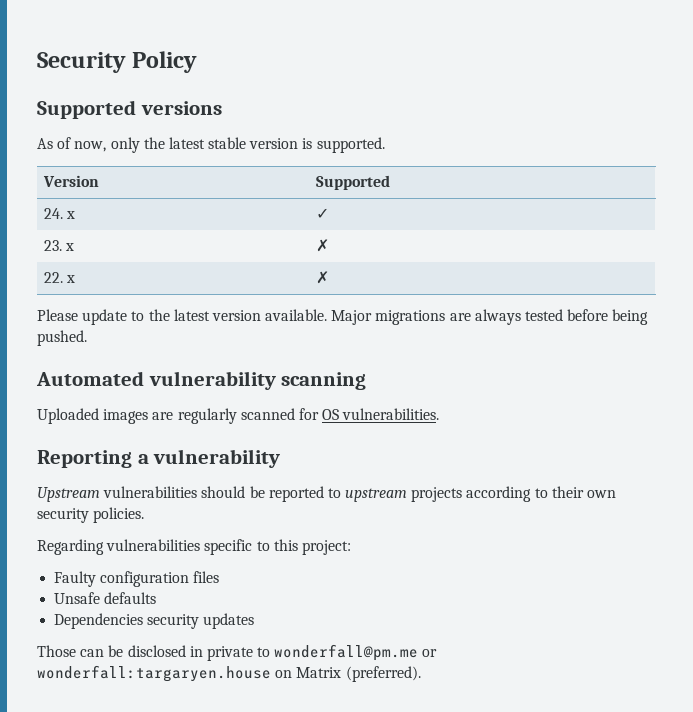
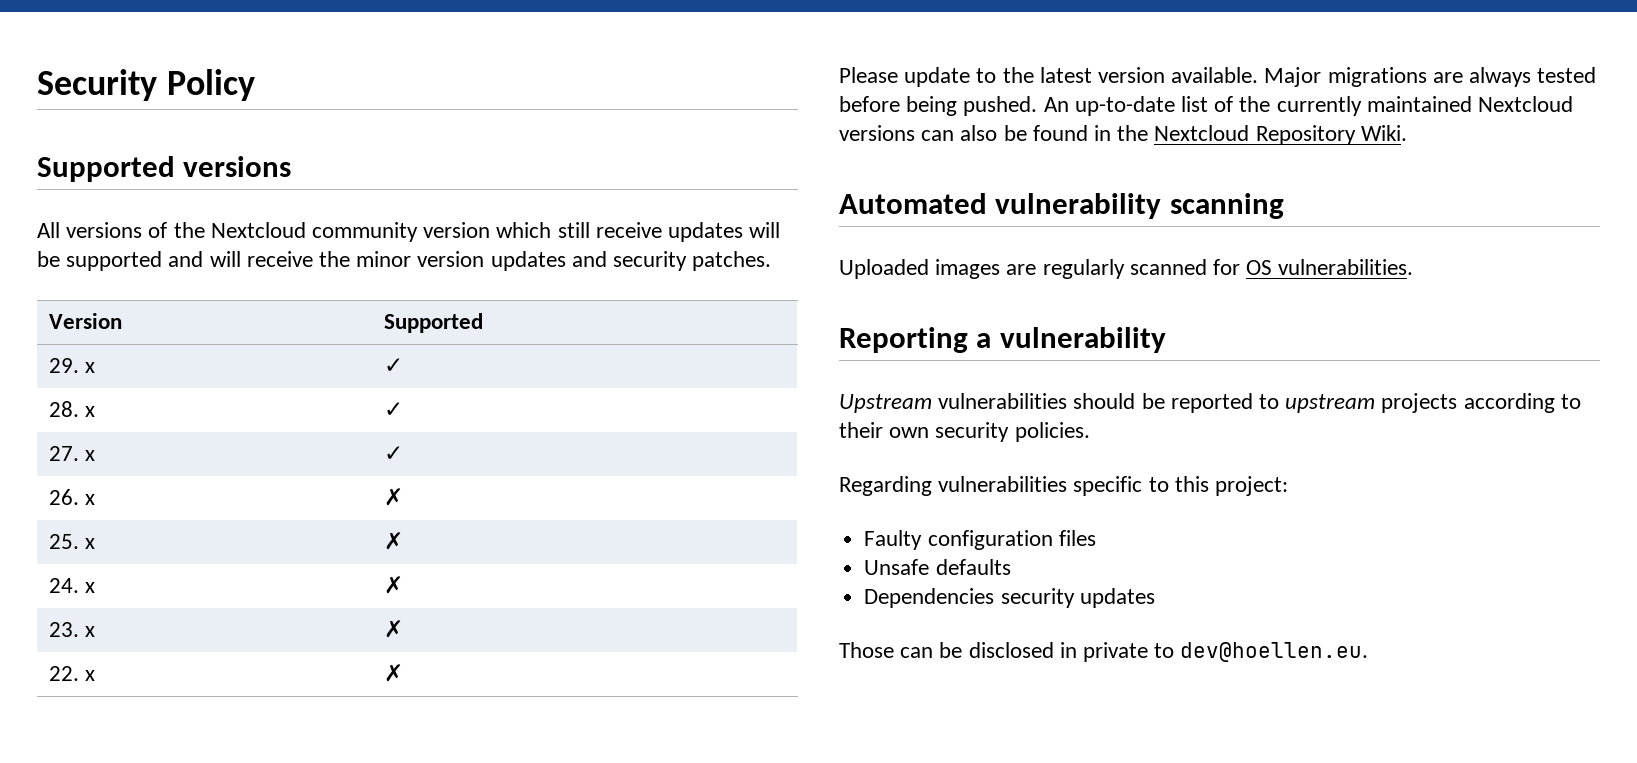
[37,137,385,153] [43,175,100,187] [316,175,391,190] As of now, only the latest stable version is supported. // Version | Supported -> [37,222,781,242] [37,251,772,271] [48,313,122,329] [383,313,483,333] [48,358,95,373] [383,358,403,373] [48,401,95,417] [383,402,403,417] [48,446,95,461] [383,446,403,461] [48,489,95,505] [383,488,403,506] [48,534,95,549] [383,532,403,550] All versions of the Nextcloud community version which still receive updates will be supported and will receive the minor version updates and security patches. // Version | Supported // 29. x | ✓ // 28. x | ✓ // 27. x | ✓ // 26. x | ✗ // 25. x | ✗
[316,208,330,219] ✓ -> [383,576,403,594] ✗
(87, 338) none -> [1043,96,1574,116] [839,125,1407,145] An up-to-date list of the currently maintained Nextcloud versions can also be found in the Nextcloud Repository Wiki.
[274,644,438,661] [37,665,421,682] wonderfall@pm.me or wonderfall:targaryen.house on Matrix (preferred). -> [1180,642,1369,662] dev@hoellen.eu.

